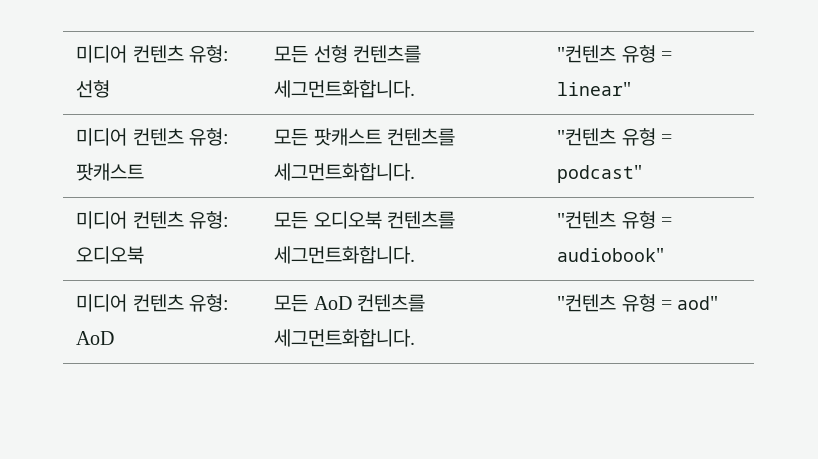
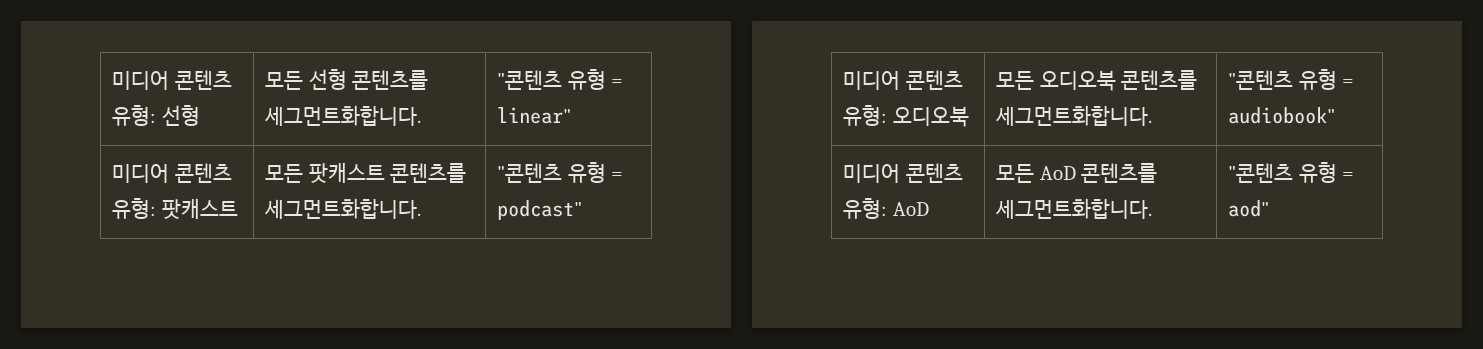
[76,45,184,63] 미디어 컨텐츠 -> [112,70,232,90] 미디어 콘텐츠
[353,45,422,63] [274,80,416,98] [557,45,617,63] 컨텐츠를 세그먼트화합니다. | "컨텐츠 -> [352,70,429,90] [264,105,422,126] [497,70,563,90] 콘텐츠를 세그먼트화합니다. | "콘텐츠
[132,128,184,146] 컨텐츠 -> [174,163,232,183] 콘텐츠
[387,128,456,146] [274,163,416,181] [557,128,617,146] 컨텐츠를 세그먼트화합니다. | "컨텐츠 -> [390,163,467,183] [264,198,422,219] [497,163,563,183] 콘텐츠를 세그먼트화합니다. | "콘텐츠
[132,211,184,229] 컨텐츠 -> [905,70,963,90] 콘텐츠
[387,211,456,229] [274,246,416,264] [557,211,617,229] 컨텐츠를 세그먼트화합니다. | "컨텐츠 -> [1121,70,1198,90] [995,105,1153,126] [1228,70,1294,90] 콘텐츠를 세그먼트화합니다. | "콘텐츠
[132,294,184,312] 컨텐츠 -> [905,163,963,183] 콘텐츠
[357,294,426,312] [274,329,416,347] [557,294,617,312] 컨텐츠를 세그먼트화합니다. | "컨텐츠 -> [1081,163,1158,183] [995,198,1153,219] [1228,163,1294,183] 콘텐츠를 세그먼트화합니다. | "콘텐츠

